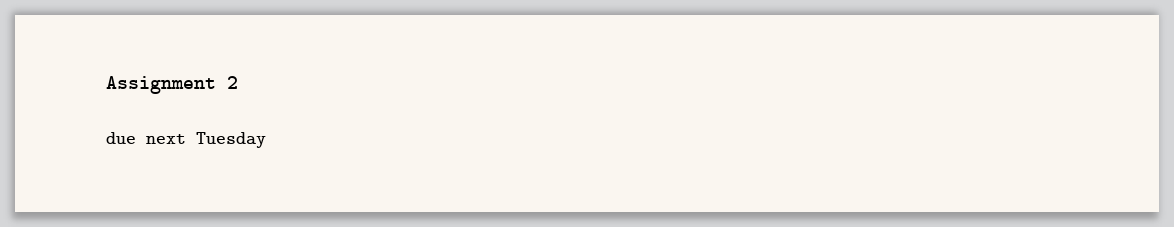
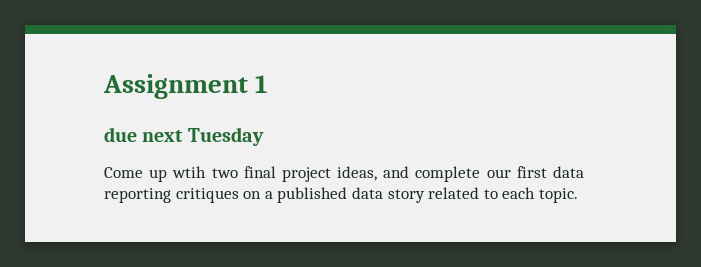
[227,76,238,89] 2 -> [255,75,268,93] 1
(266, 140) none -> [104,166,584,182] [104,187,578,203] // Come up wtih two final project ideas, and complete our first data reporting critiques on a published data story related to each topic.

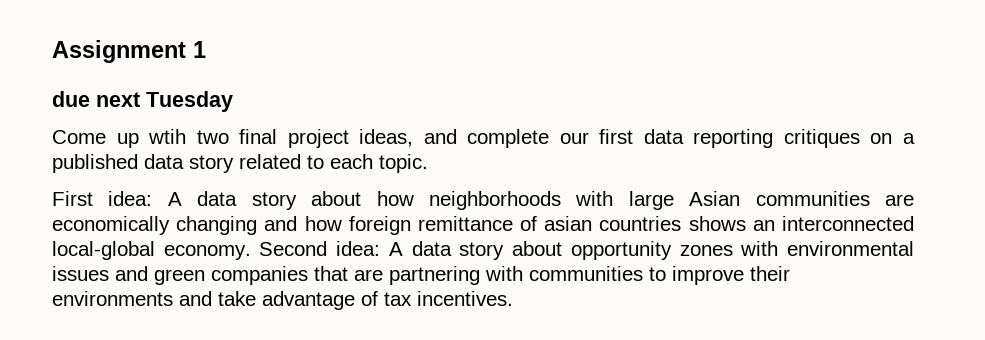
(578, 195) none -> [52,191,914,210] [52,216,914,235] [52,241,915,260] [52,266,790,285] [52,291,513,310] // First idea: A data story about how neighborhoods with large Asian communities are economically changing and how foreign remittance of asian countries shows an interconnected local-global economy. Second idea: A data story about opportunity zones with environmental issues and green companies that are partnering with communities to improve their environments and take advantage of tax incentives.

